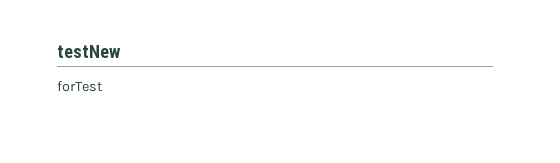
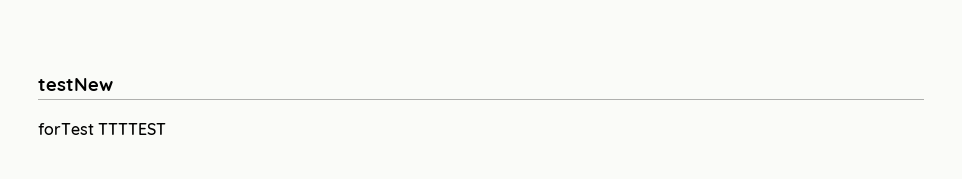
(103, 86) none -> [98,123,167,135] TTTTEST

